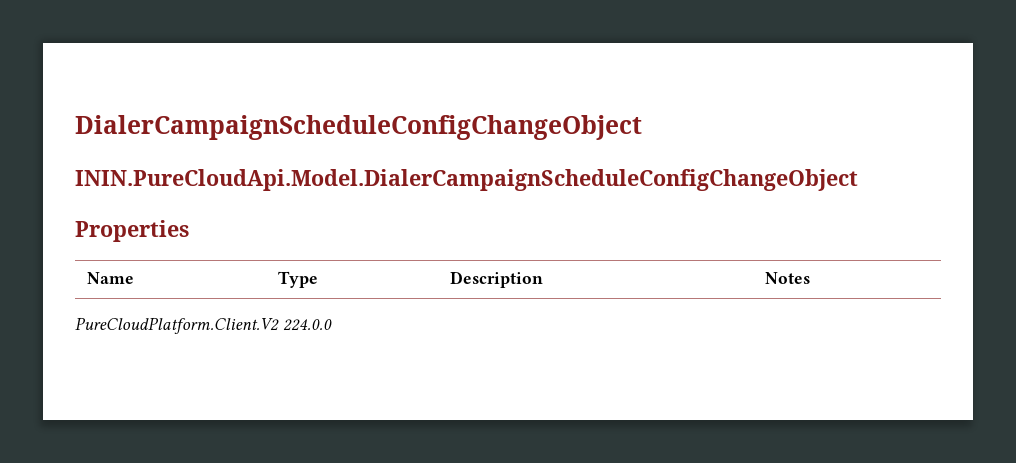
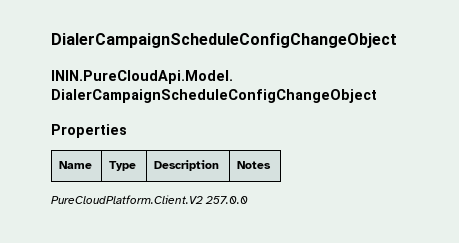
[282,319,332,331] 224.0.0 -> [205,196,249,204] 257.0.0

